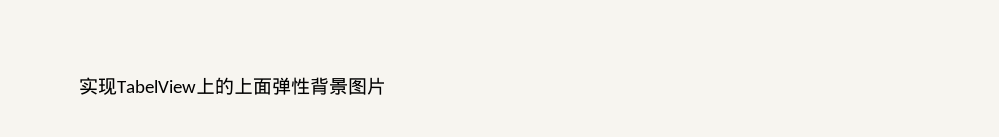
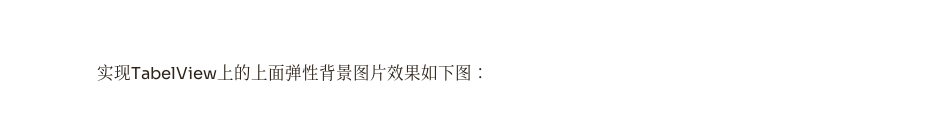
(386, 86) none -> [386,64,489,81] 效果如下图：

